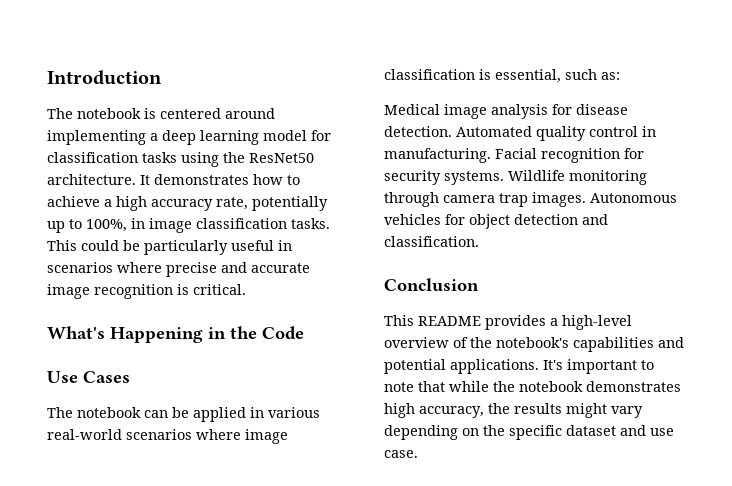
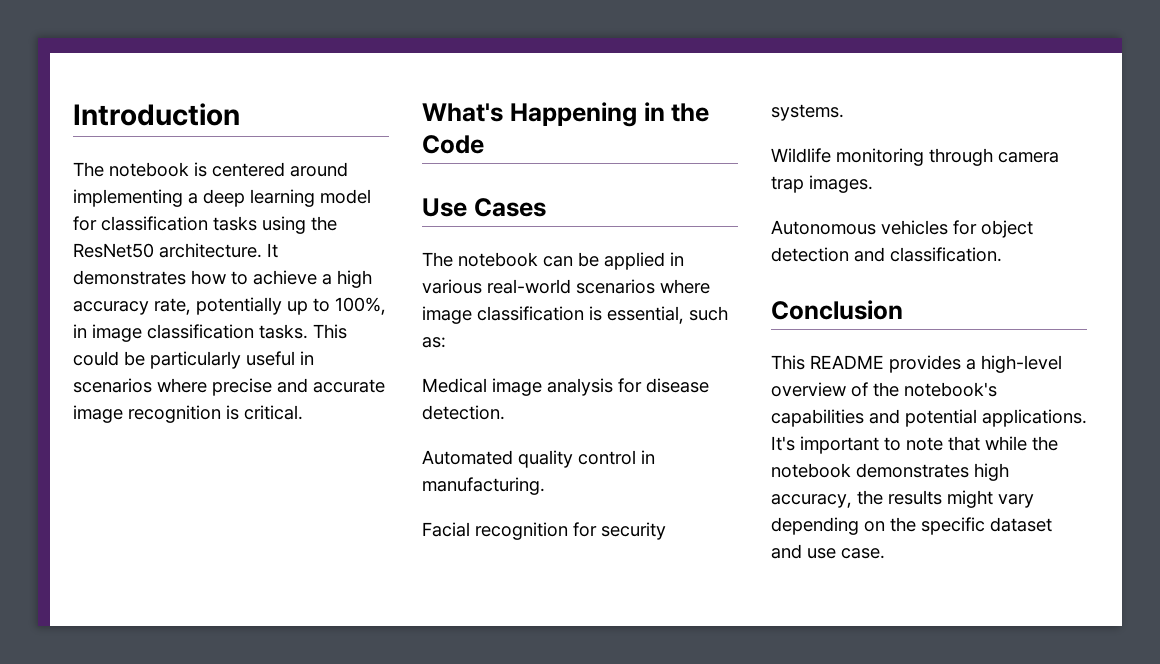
(452, 131) none -> (505, 412) //
(491, 155) none -> (545, 486) //
(504, 178) none -> (844, 112) //
(586, 199) none -> (873, 184) //

